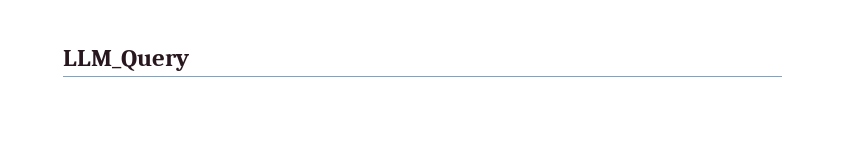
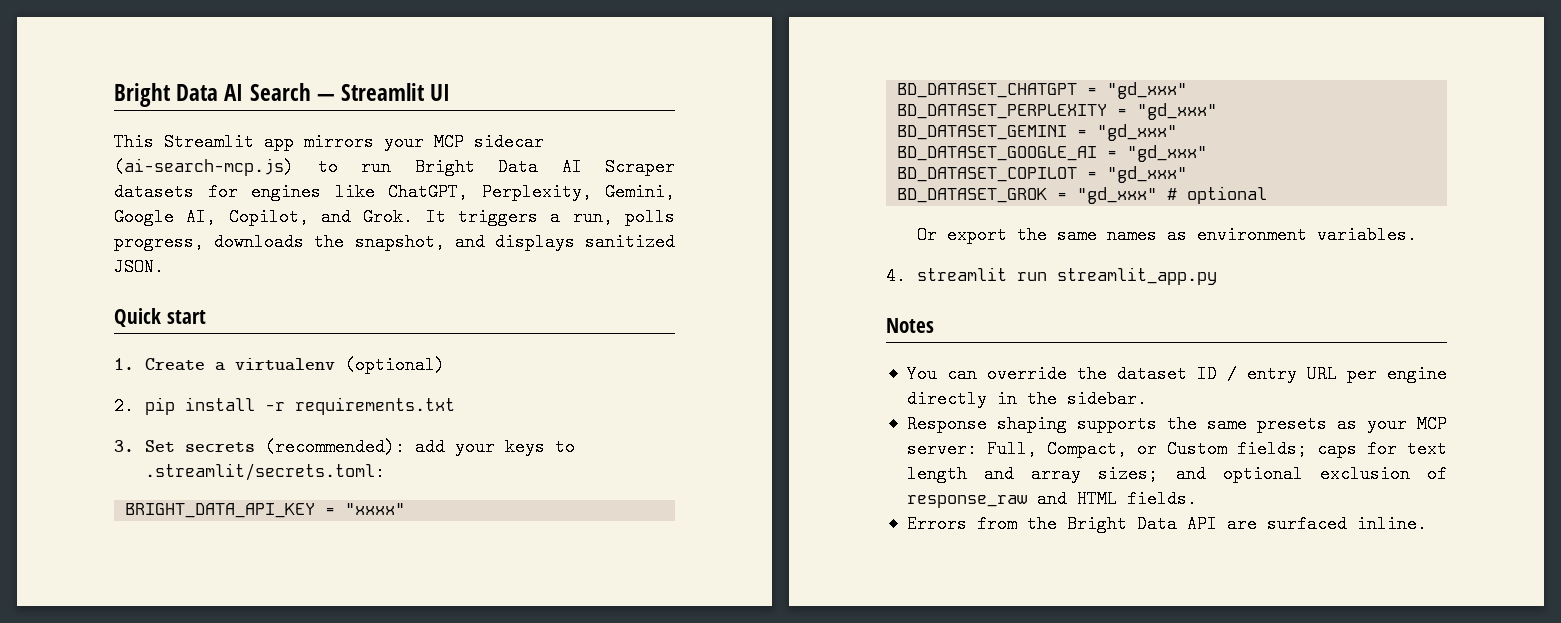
[63,50,190,71] LLM_Query -> [114,83,451,107] [114,133,544,151] [114,158,675,176] [114,183,675,201] [114,208,675,226] [114,233,675,251] [114,258,164,276] [114,308,206,327] [114,356,446,374] [114,397,456,415] [114,438,576,456] [145,463,386,481] [125,503,406,518] [897,82,1188,99] [897,103,1218,120] [897,124,1178,141] [897,145,1208,162] [897,166,1188,183] [897,186,1268,204] [917,226,1418,244] [886,267,1218,285] [886,318,934,333] [906,365,1447,383] [906,390,1147,408] [906,415,1447,433] [906,440,1447,458] [906,465,1447,483] [906,490,1197,508] [906,515,1427,533] Bright Data AI Search — Streamlit UI // This Streamlit app mirrors your MCP sidecar (ai-search-mcp.js) to run Bright Data AI Scraper datasets for engines like ChatGPT, Perplexity, Gemini, Google AI, Copilot, and Grok. It triggers a run, polls progress, downloads the snapshot, and displays sanitized JSON. // Quick start // 1. Create a virtualenv (optional) // 2. pip install -r requirements.txt // 3. Set secrets (recommended): add your keys to .streamlit/secrets.toml: // BRIGHT_DATA_API_KEY = "xxxx" // BD_DATASET_CHATGPT = "gd_xxx" // BD_DATASET_PERPLEXITY = "gd_xxx" // BD_DATASET_GEMINI = "gd_xxx" // BD_DATASET_GOOGLE_AI = "gd_xxx" // BD_DATASET_COPILOT = "gd_xxx" // BD_DATASET_GROK = "gd_xxx" # optional // Or export the same names as environment variables. // 4. streamlit run streamlit_app.py // Notes // You can override the dataset ID / entry URL per engine directly in the sidebar. // Response shaping supports the same presets as your MCP server: Full, Compact, or Custom fields; caps for text length and array sizes; and optional exclusion of response_raw and HTML fields. // Errors from the Bright Data API are surfaced inline.

